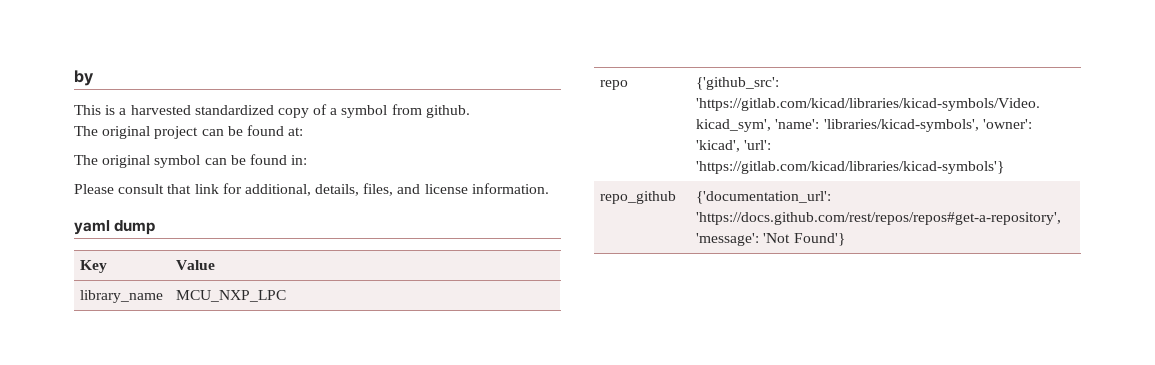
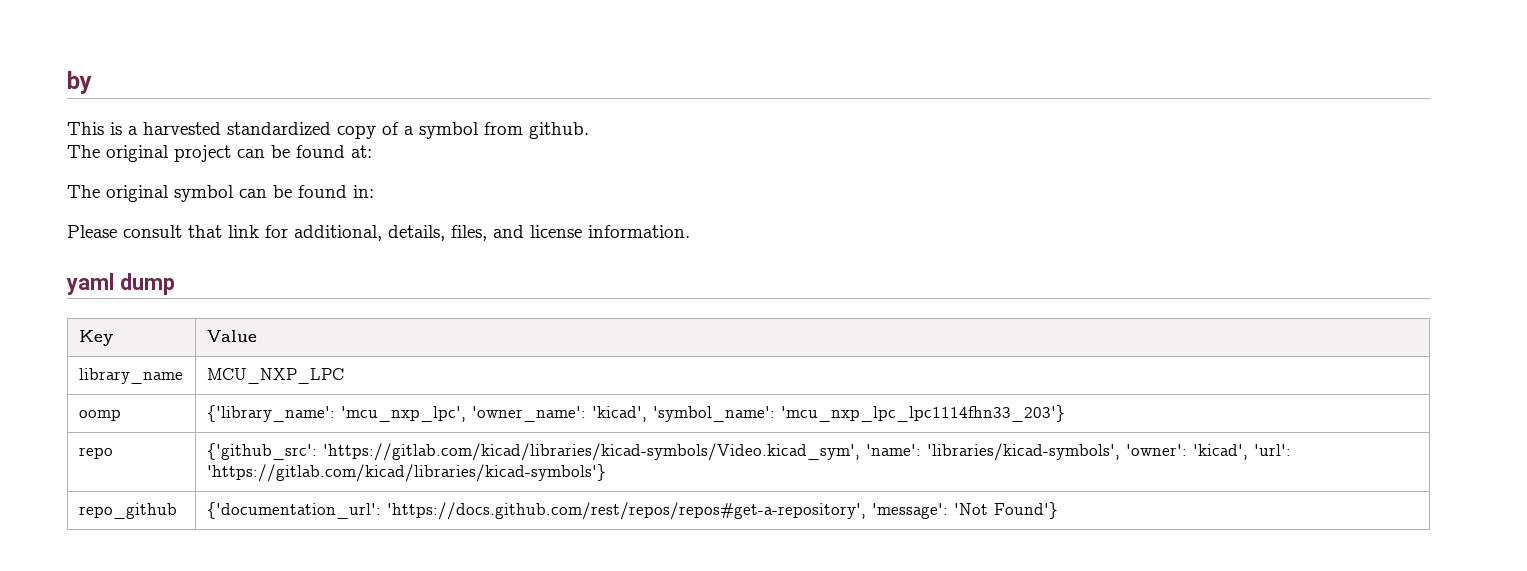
(287, 296) none -> [78,409,121,421] [206,405,1065,422] // oomp | {'library_name': 'mcu_nxp_lpc', 'owner_name': 'kicad', 'symbol_name': 'mcu_nxp_lpc_lpc1114fhn33_203'}

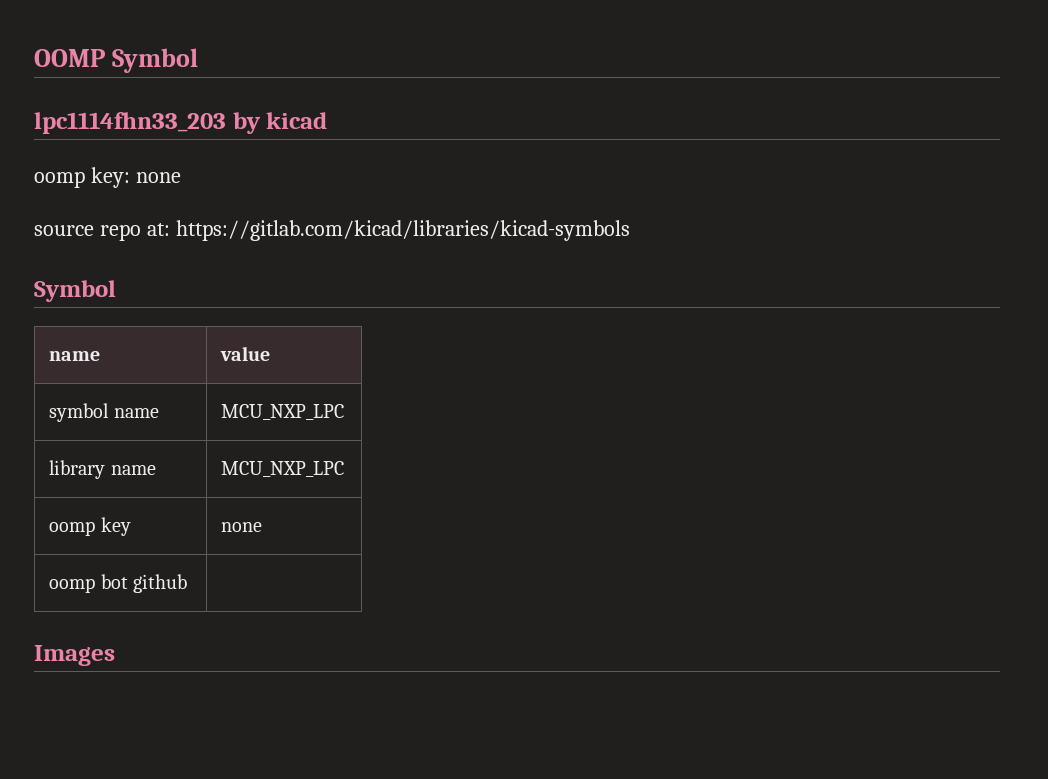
[67,71,92,94] [67,122,589,139] [67,145,372,162] [67,185,374,202] [67,225,690,241] [66,273,175,295] [78,330,113,346] [206,330,257,342] [78,368,183,384] [206,368,344,384] [78,409,121,421] [206,405,1065,422] [78,447,113,459] [206,443,1291,461] [206,464,606,482] [78,503,177,519] [206,502,1058,520] by // This is a harvested standardized copy of a symbol from github. // The original project can be found at: // The original symbol can be found in: // Please consult that link for additional, details, files, and license information. // yaml dump // Key | Value // library_name | MCU_NXP_LPC // oomp | {'library_name': 'mcu_nxp_lpc', 'owner_name': 'kicad', 'symbol_name': 'mcu_nxp_lpc_lpc1114fhn33_203'} // repo | {'github_src': 'https://gitlab.com/kicad/libraries/kicad-symbols/Video.kicad_sym', 'name': 'libraries/kicad-symbols', 'owner': 'kicad', 'url': 'https://gitlab.com/kicad/libraries/kicad-symbols'} // repo_github | {'documentation_url': 'https://docs.github.com/rest/repos/repos#get-a-repository', 'message': 'Not Found'} -> [34,48,198,73] [34,112,328,134] [34,167,181,188] [34,220,630,241] [34,280,116,302] [49,351,101,361] [220,346,271,361] [49,403,159,422] [221,404,345,420] [49,460,156,479] [221,461,345,477] [49,517,131,536] [221,522,263,532] [49,574,188,593] [34,645,115,666] OOMP Symbol // lpc1114fhn33_203 by kicad // oomp key: none // source repo at: https://gitlab.com/kicad/libraries/kicad-symbols // Symbol // name | value // symbol name | MCU_NXP_LPC // library name | MCU_NXP_LPC // oomp key | none // oomp bot github | // Images

